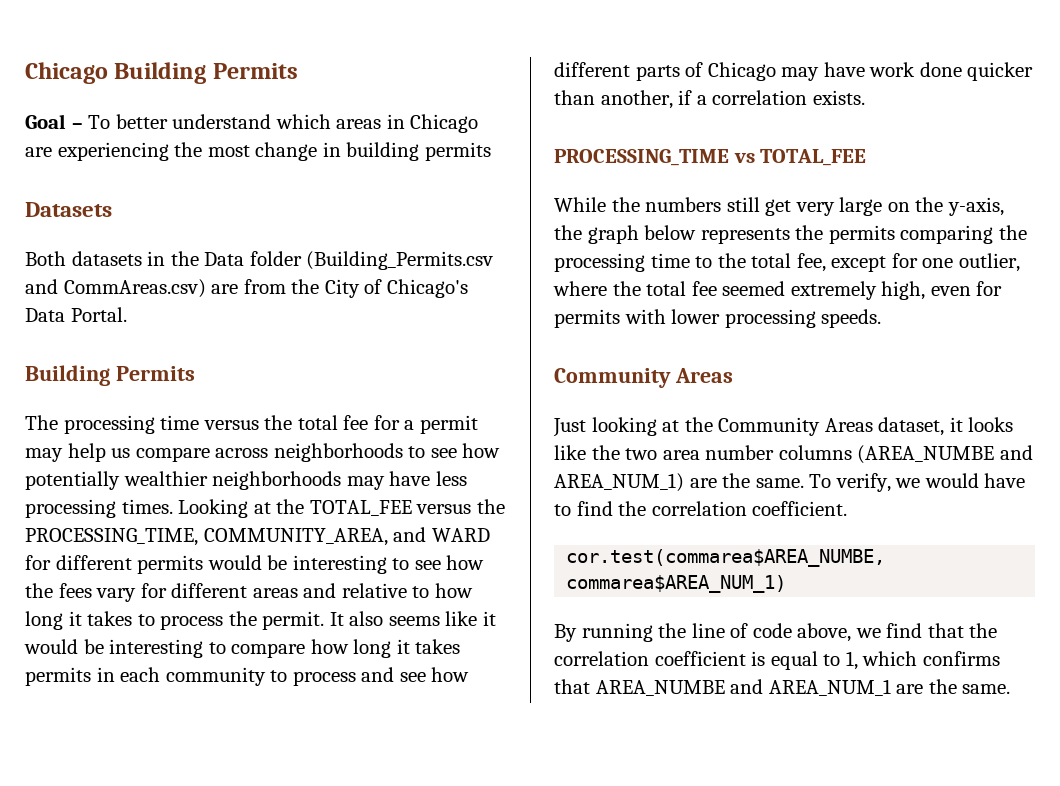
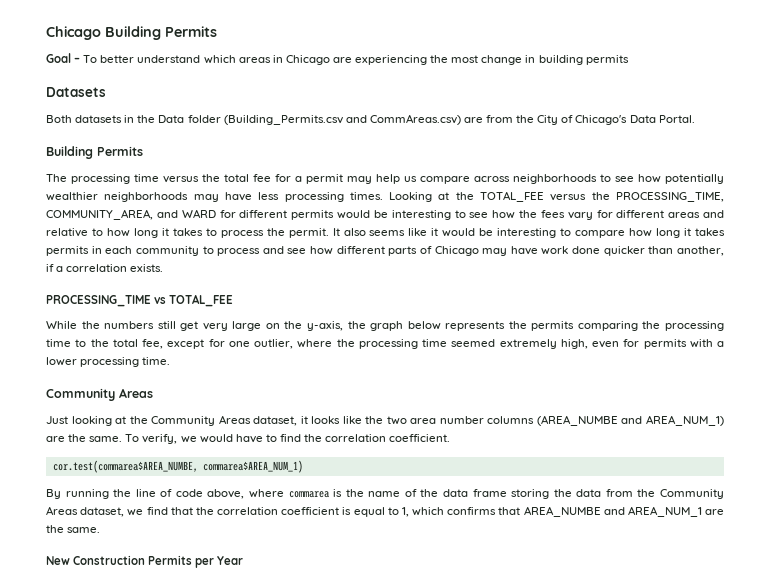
[646,281,717,296] total fee -> [358,339,447,349] processing time
(666, 316) none -> [717,341,724,347] a
[821,309,882,328] speeds. -> [142,357,171,365] time.
(852, 632) none -> [248,489,724,499] [46,506,125,517] where commarea is the name of the data frame storing the data from the Community Areas dataset,
(1011, 689) none -> [46,555,244,568] // New Construction Permits per Year

